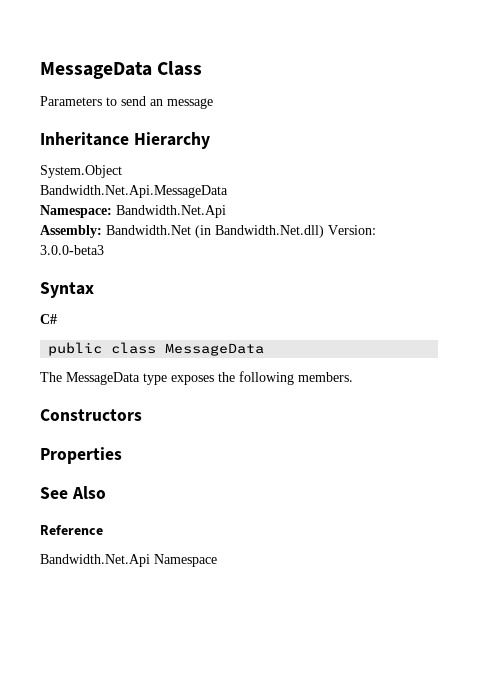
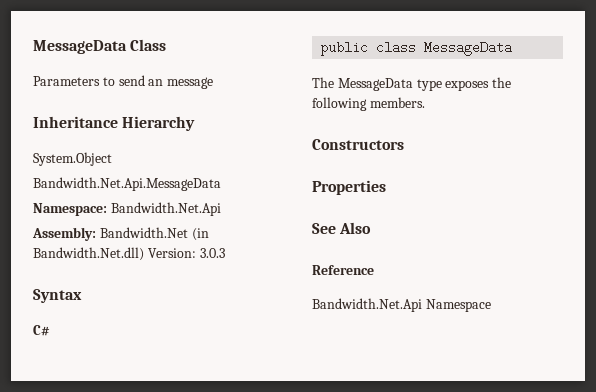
[40,245,104,255] 3.0.0-beta3 -> [199,248,225,258] 3.0.3

